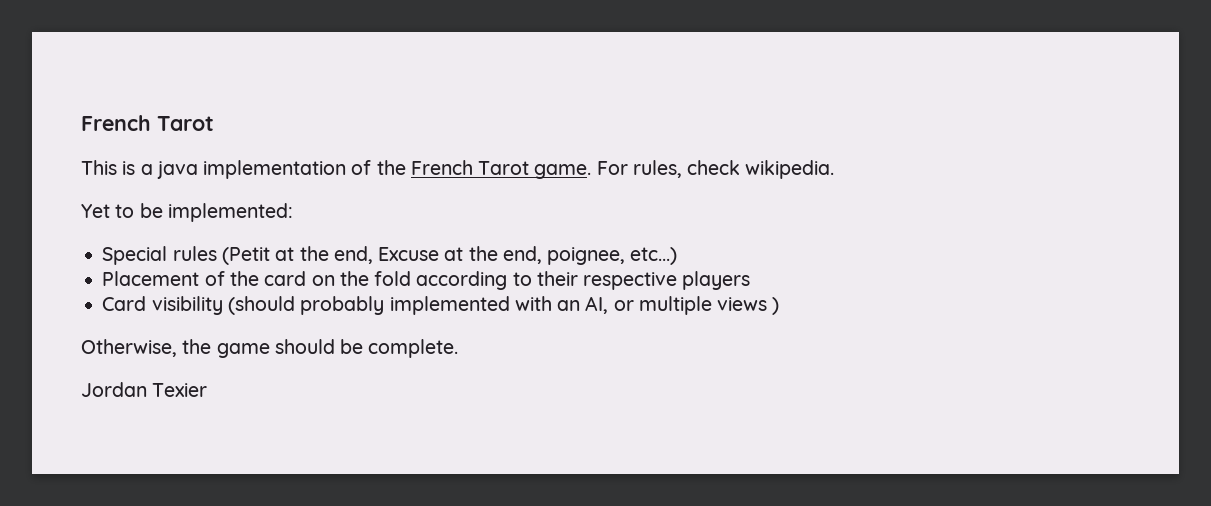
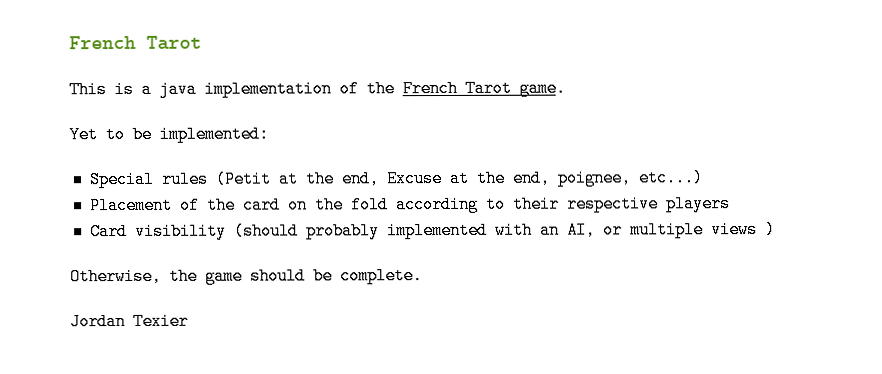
[596,160,835,179] For rules, check wikipedia. -> (566, 88) none

